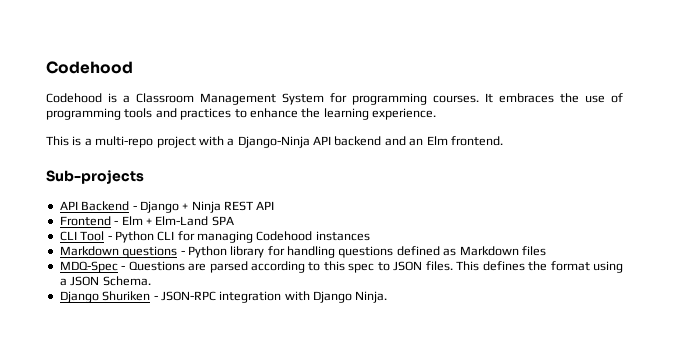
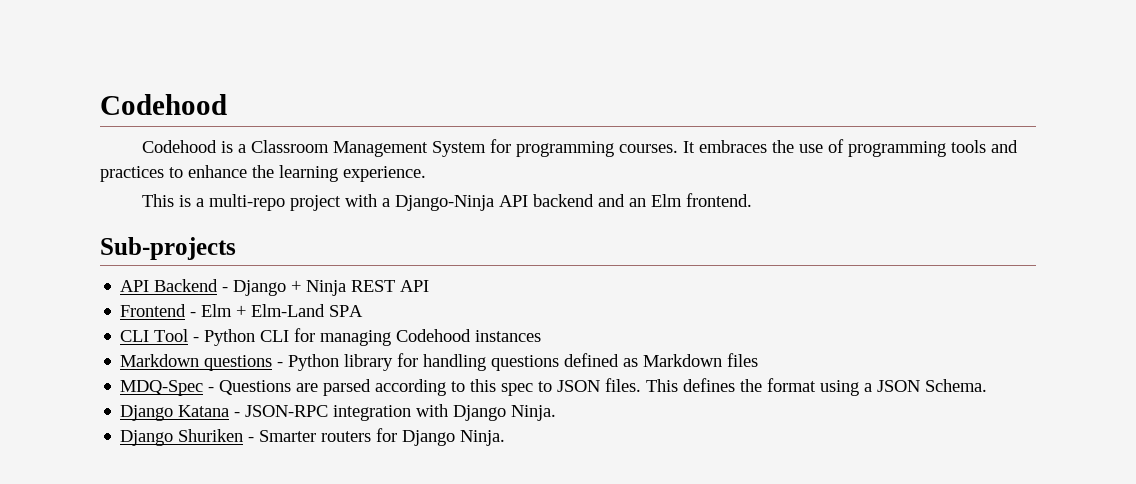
[102,291,151,301] Shuriken -> [178,405,230,417] Katana
(388, 297) none -> [120,428,506,446] // Django Shuriken - Smarter routers for Django Ninja.

